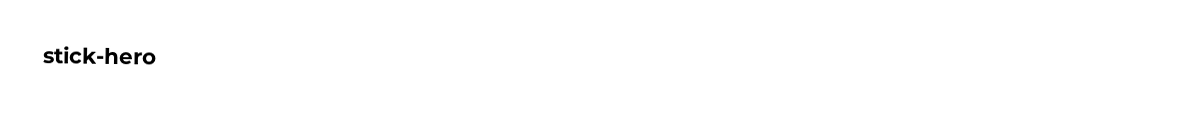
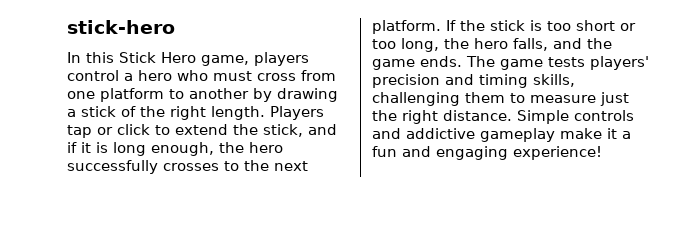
(157, 55) none -> [67,52,309,66] [67,70,336,81] [67,88,338,102] [67,106,324,120] [67,124,337,138] [67,142,283,156] [67,160,308,174] [372,20,636,34] [372,38,612,52] [372,56,649,70] [372,74,575,88] [372,92,629,106] [372,110,634,124] [372,128,631,142] [372,146,602,160] // In this Stick Hero game, players control a hero who must cross from one platform to another by drawing a stick of the right length. Players tap or click to extend the stick, and if it is long enough, the hero successfully crosses to the next platform. If the stick is too short or too long, the hero falls, and the game ends. The game tests players' precision and timing skills, challenging them to measure just the right distance. Simple controls and addictive gameplay make it a fun and engaging experience!

